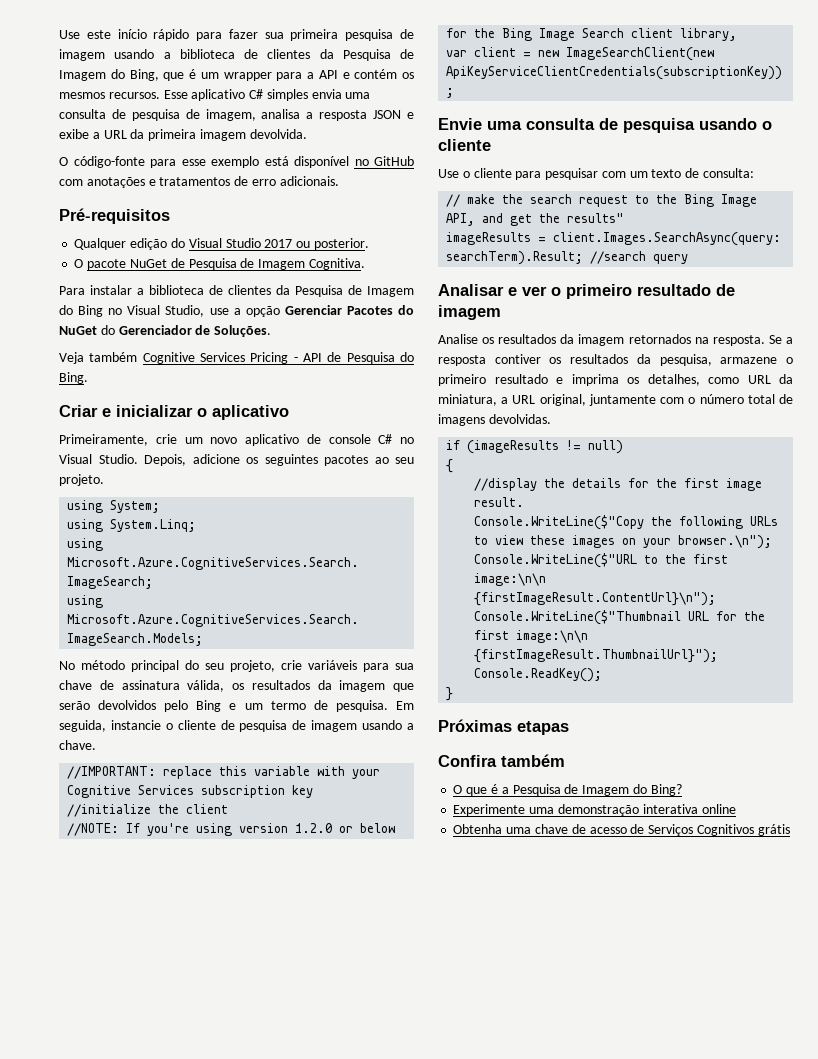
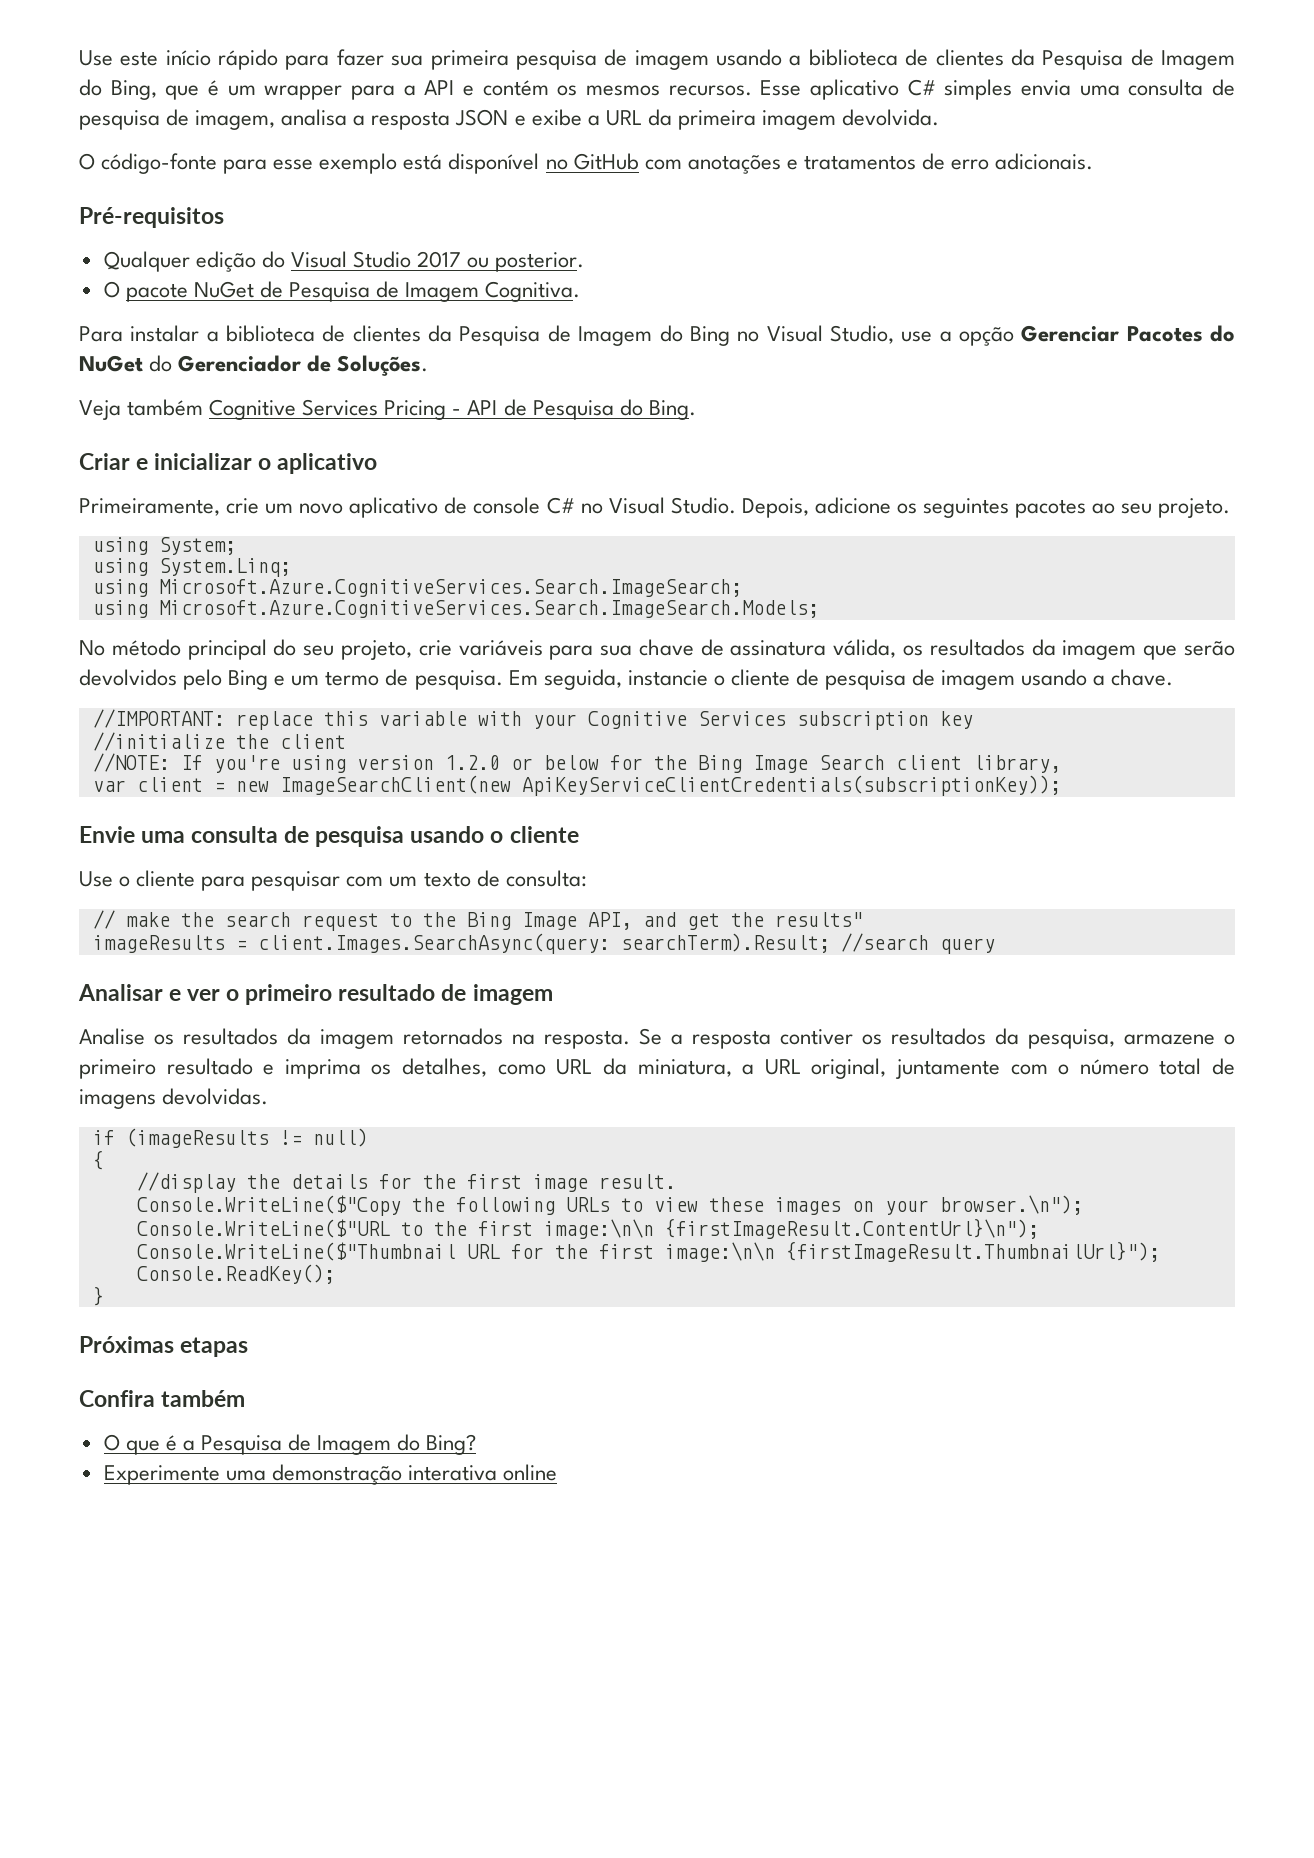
[453,824,790,836] // Obtenha uma chave de acesso de Serviços Cognitivos grátis -> (558, 1472) none

